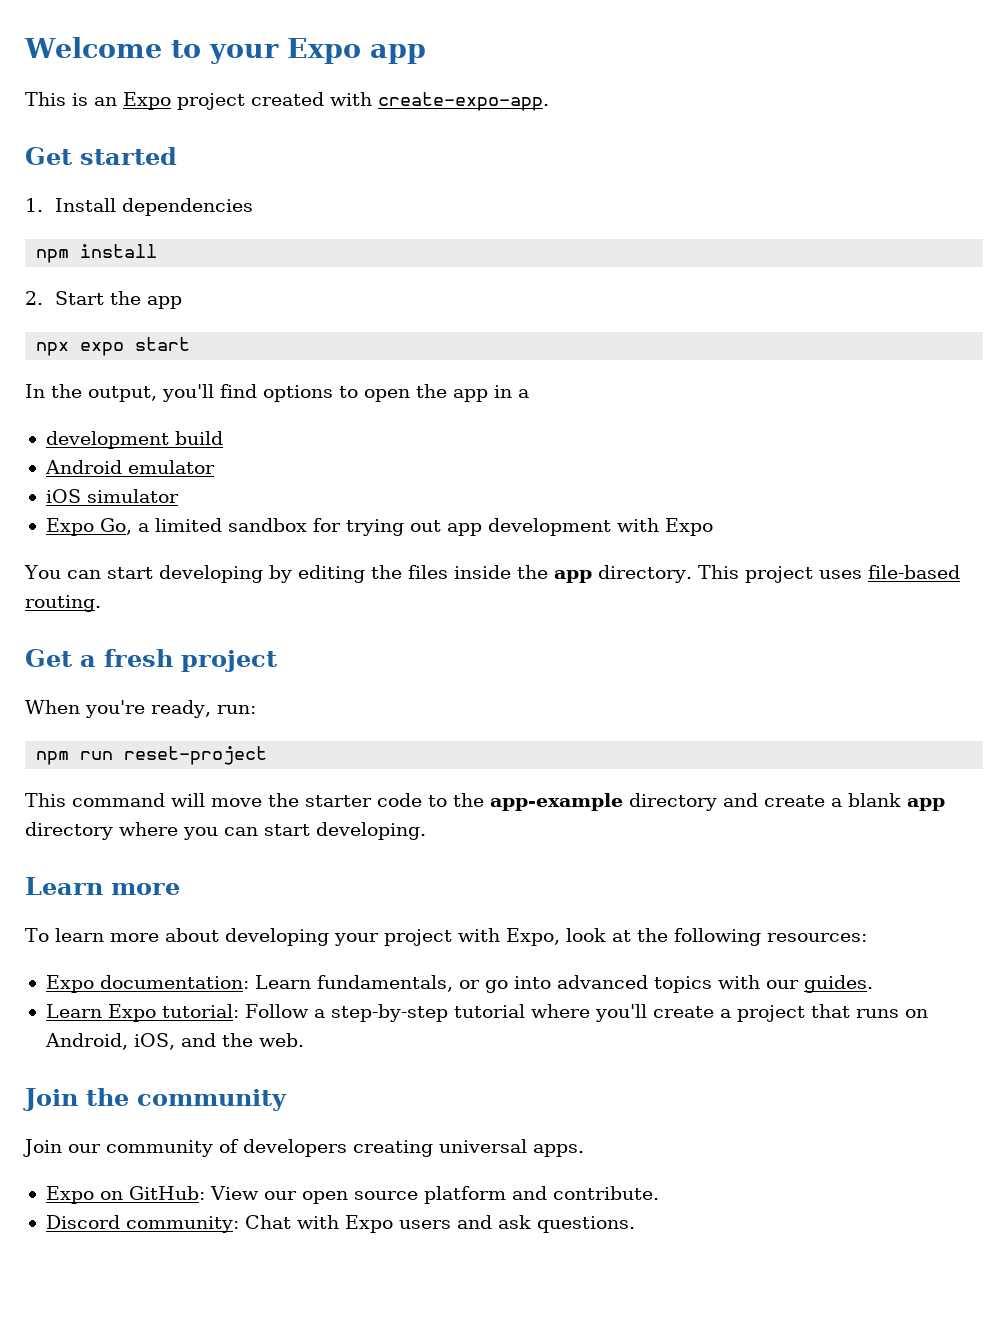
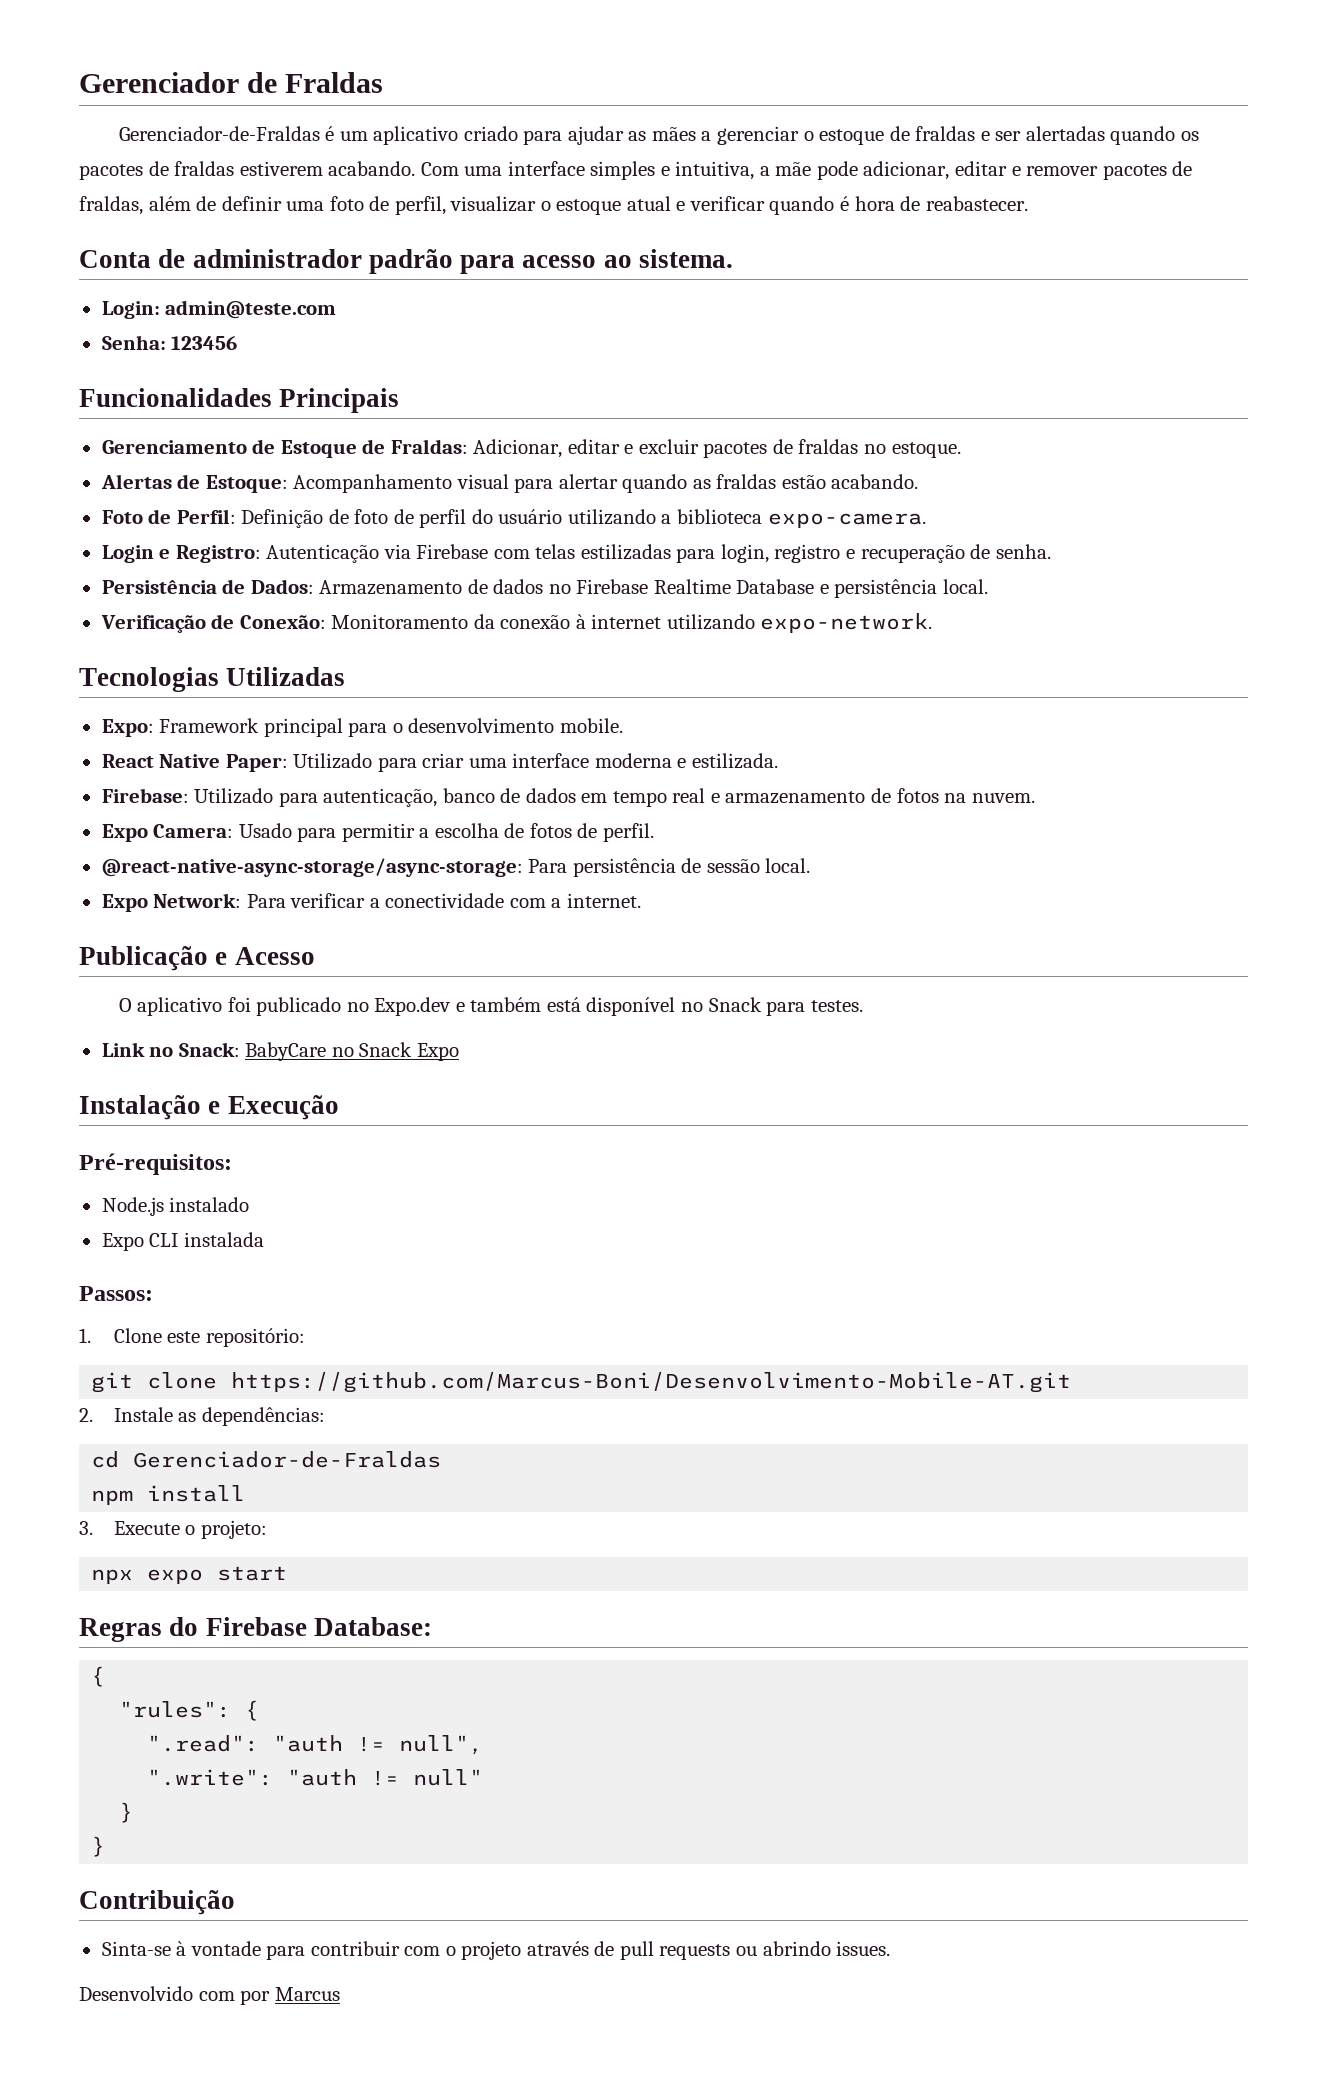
[24,37,426,64] [25,92,549,111] [25,147,177,165] [25,198,253,216] [36,244,158,263] [25,291,182,309] [36,337,191,356] [25,384,529,402] [45,431,223,449] [44,460,215,474] [45,489,179,503] [45,518,713,536] [24,565,960,583] [25,595,101,612] [25,649,277,672] [25,700,256,718] [36,746,268,765] [25,793,945,811] [25,822,426,840] [25,877,180,895] [25,928,867,946] [45,975,873,993] [45,1004,928,1022] [44,1033,304,1050] [23,1088,287,1111] [23,1139,584,1157] [45,1186,659,1204] [45,1215,635,1233] Welcome to your Expo app // This is an Expo project created with create-expo-app. // Get started // 1. Install dependencies // npm install // 2. Start the app // npx expo start // In the output, you'll find options to open the app in a // development build // Android emulator // iOS simulator // Expo Go, a limited sandbox for trying out app development with Expo // You can start developing by editing the files inside the app directory. This project uses file-based routing. // Get a fresh project // When you're ready, run: // npm run reset-project // This command will move the starter code to the app-example directory and create a blank app directory where you can start developing. // Learn more // To learn more about developing your project with Expo, look at the following resources: // Expo documentation: Learn fundamentals, or go into advanced topics with our guides. // Learn Expo tutorial: Follow a step-by-step tutorial where you'll create a project that runs on Android, iOS, and the web. // Join the community // Join our community of developers creating universal apps. // Expo on GitHub: View our open source platform and contribute. // Discord community: Chat with Expo users and ask questions. -> [79,72,384,93] [118,126,1199,145] [79,161,1193,180] [79,196,1028,215] [79,249,734,274] [101,300,337,319] [101,335,238,350] [79,388,400,413] [101,439,961,458] [100,474,919,493] [101,509,926,528] [101,544,1051,563] [101,579,988,598] [100,613,933,633] [79,667,346,692] [101,718,623,737] [101,753,778,772] [101,788,1035,807] [101,823,654,842] [101,858,811,877] [101,893,641,912] [79,946,315,971] [118,997,863,1016] [101,1042,459,1061] [79,1095,339,1120] [79,1153,232,1175] [101,1197,250,1216] [101,1232,264,1251] [79,1286,153,1301] [79,1328,306,1347] [91,1372,1072,1393] [79,1407,326,1426] [91,1451,442,1468] [91,1485,246,1505] [79,1520,268,1539] [91,1566,288,1584] [79,1617,432,1642] [91,1666,106,1687] [119,1700,260,1721] [147,1735,484,1755] [147,1769,484,1786] [119,1802,134,1823] [91,1836,106,1857] [79,1890,235,1915] [101,1941,891,1960] [79,1986,340,2005] Gerenciador de Fraldas // Gerenciador-de-Fraldas é um aplicativo criado para ajudar as mães a gerenciar o estoque de fraldas e ser alertadas quando os pacotes de fraldas estiverem acabando. Com uma interface simples e intuitiva, a mãe pode adicionar, editar e remover pacotes de fraldas, além de definir uma foto de perfil, visualizar o estoque atual e verificar quando é hora de reabastecer. // Conta de administrador padrão para acesso ao sistema. // Login: admin@teste.com // Senha: 123456 // Funcionalidades Principais // Gerenciamento de Estoque de Fraldas: Adicionar, editar e excluir pacotes de fraldas no estoque. // Alertas de Estoque: Acompanhamento visual para alertar quando as fraldas estão acabando. // Foto de Perfil: Definição de foto de perfil do usuário utilizando a biblioteca expo-camera. // Login e Registro: Autenticação via Firebase com telas estilizadas para login, registro e recuperação de senha. // Persistência de Dados: Armazenamento de dados no Firebase Realtime Database e persistência local. // Verificação de Conexão: Monitoramento da conexão à internet utilizando expo-network. // Tecnologias Utilizadas // Expo: Framework principal para o desenvolvimento mobile. // React Native Paper: Utilizado para criar uma interface moderna e estilizada. // Firebase: Utilizado para autenticação, banco de dados em tempo real e armazenamento de fotos na nuvem. // Expo Camera: Usado para permitir a escolha de fotos de perfil. // @react-native-async-storage/async-storage: Para persistência de sessão local. // Expo Network: Para verificar a conectividade com a internet. // Publicação e Acesso // O aplicativo foi publicado no Expo.dev e também está disponível no Snack para testes. // Link no Snack: BabyCare no Snack Expo // Instalação e Execução // Pré-requisitos: // Node.js instalado // Expo CLI instalada // Passos: // 1. Clone este repositório: // git clone https://github.com/Marcus-Boni/Desenvolvimento-Mobile-AT.git // 2. Instale as dependências: // cd Gerenciador-de-Fraldas // npm install // 3. Execute o projeto: // npx expo start // Regras do Firebase Database: // { // "rules": { // ".read": "auth != null", // ".write": "auth != null" // } // } // Contribuição // Sinta-se à vontade para contribuir com o projeto através de pull requests ou abrindo issues. // Desenvolvido com por Marcus

